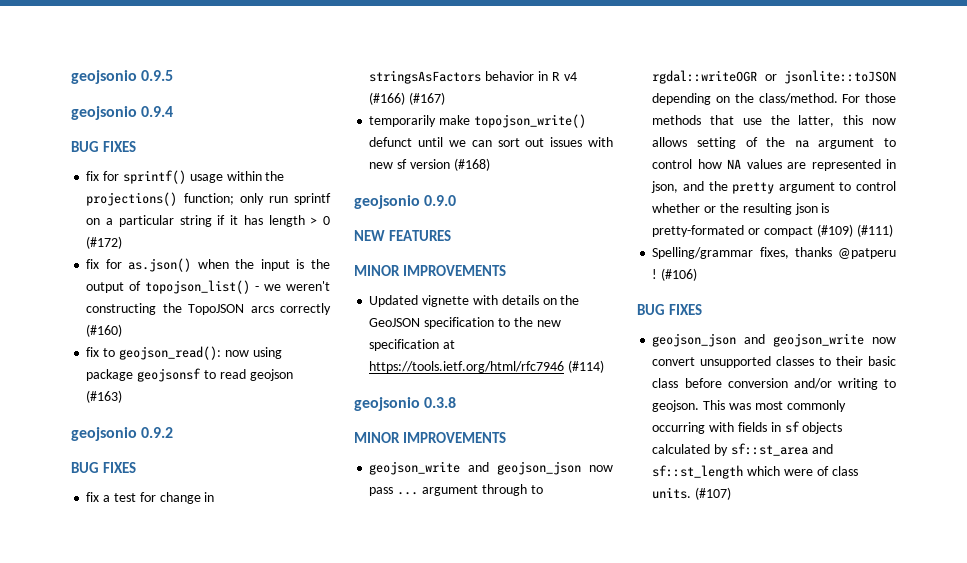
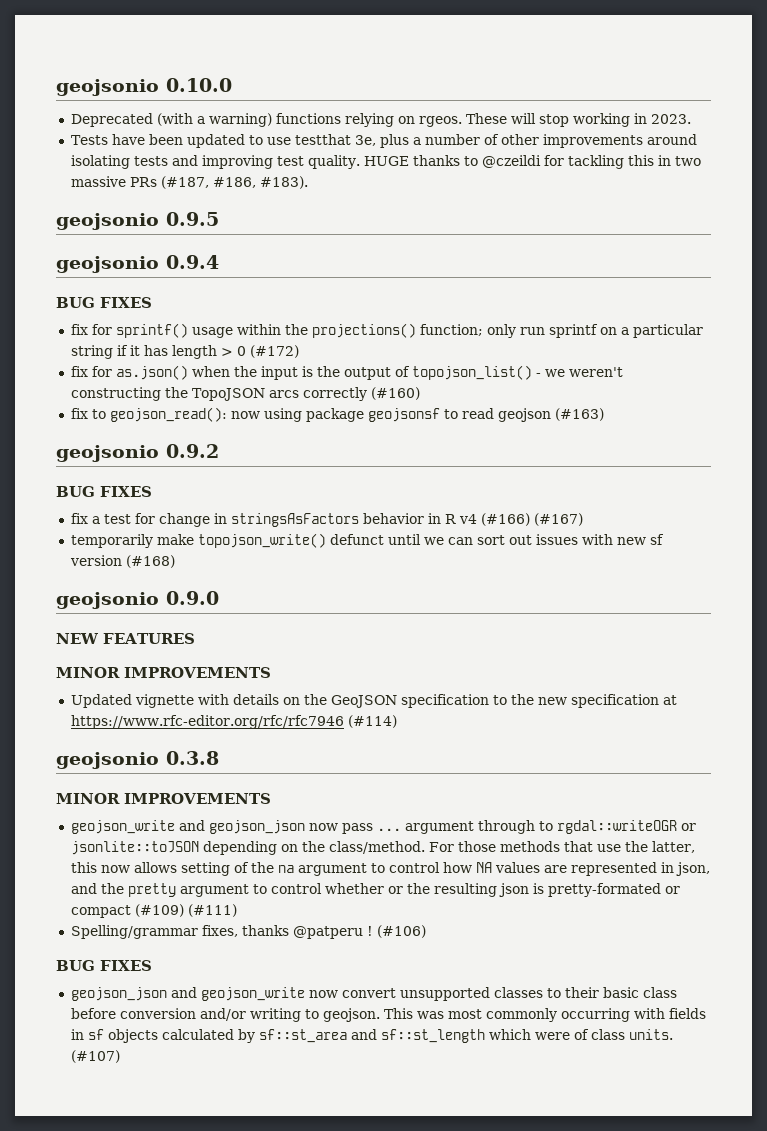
[71,70,137,84] geojsonio -> [56,78,232,96] [70,113,691,127] [70,134,697,148] [70,155,701,169] [70,176,308,189] [56,213,159,230] geojsonio 0.10.0 // Deprecated (with a warning) functions relying on rgeos. These will stop working in 2023. // Tests have been updated to use testthat 3e, plus a number of other improvements around isolating tests and improving test quality. HUGE thanks to @czeildi for tackling this in two massive PRs (#187, #186, #183). // geojsonio
[369,361,565,373] https://tools.ietf.org/html/rfc7946 -> [70,715,344,729] https://www.rfc-editor.org/rfc/rfc7946

